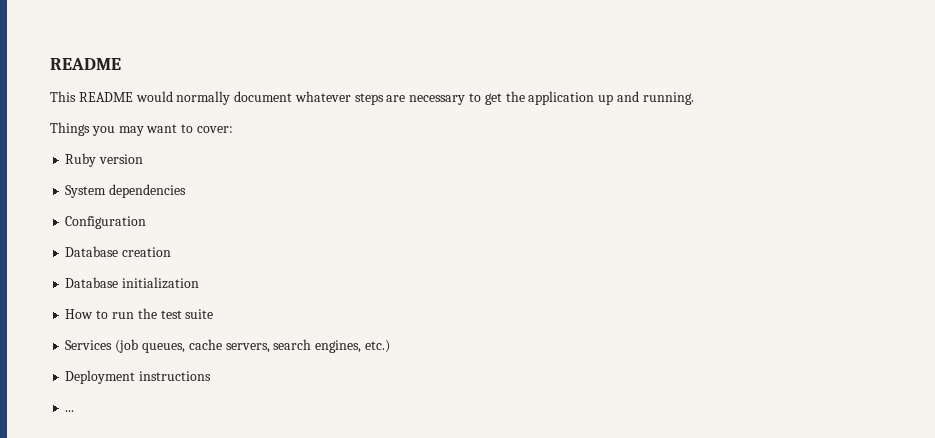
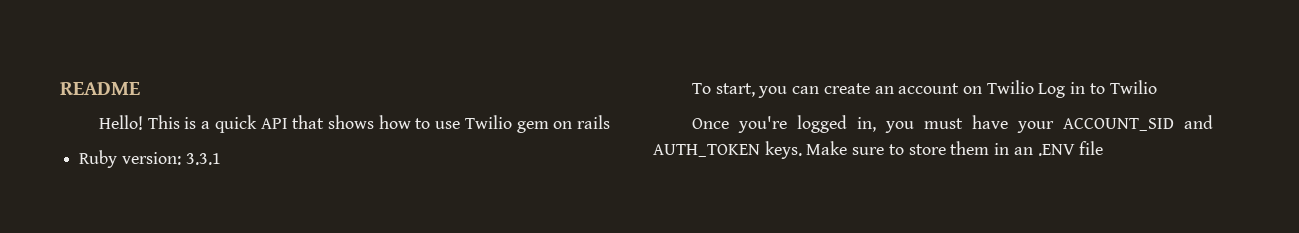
[50,91,694,105] [50,122,233,136] [65,153,144,167] [65,184,187,198] [65,216,147,229] [65,246,172,257] [65,277,200,289] [65,308,214,319] [65,339,390,353] [65,370,212,384] [65,410,75,412] This README would normally document whatever steps are necessary to get the application up and running. // Things you may want to cover: // Ruby version // System dependencies // Configuration // Database creation // Database initialization // How to run the test suite // Services (job queues, cache servers, search engines, etc.) // Deployment instructions // ... -> [98,115,611,133] [79,150,221,168] [691,80,1157,98] [691,115,1213,133] [653,141,1104,159] Hello! This is a quick API that shows how to use Twilio gem on rails // Ruby version: 3.3.1 // To start, you can create an account on Twilio Log in to Twilio // Once you're logged in, you must have your ACCOUNT_SID and AUTH_TOKEN keys. Make sure to store them in an .ENV file

